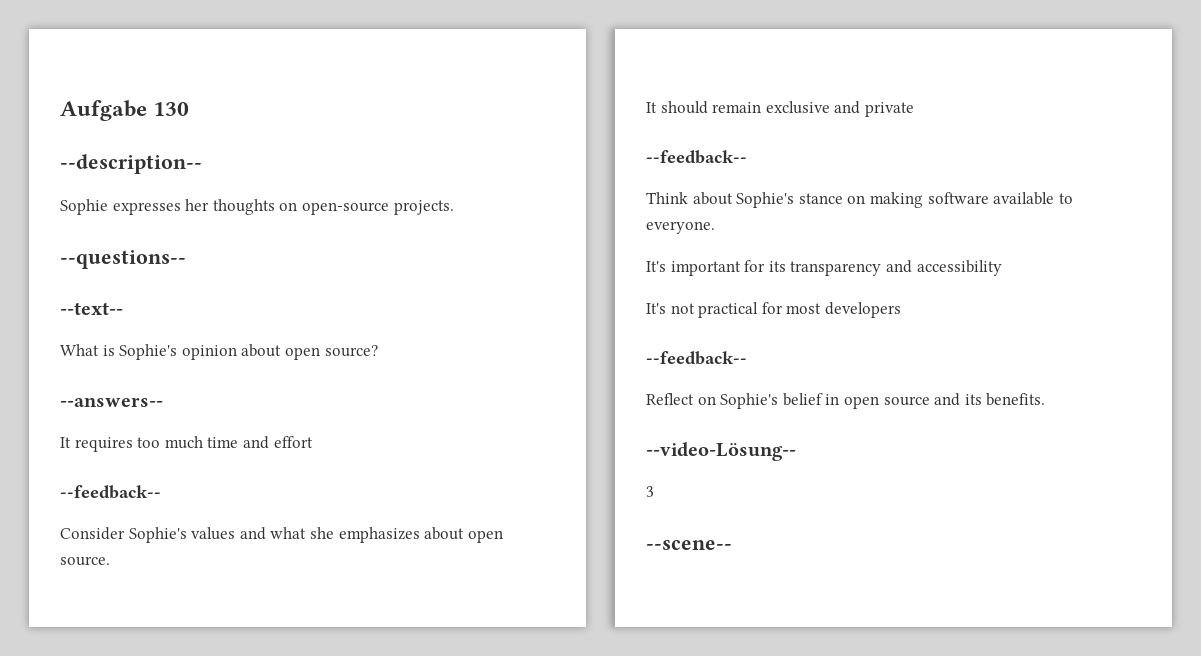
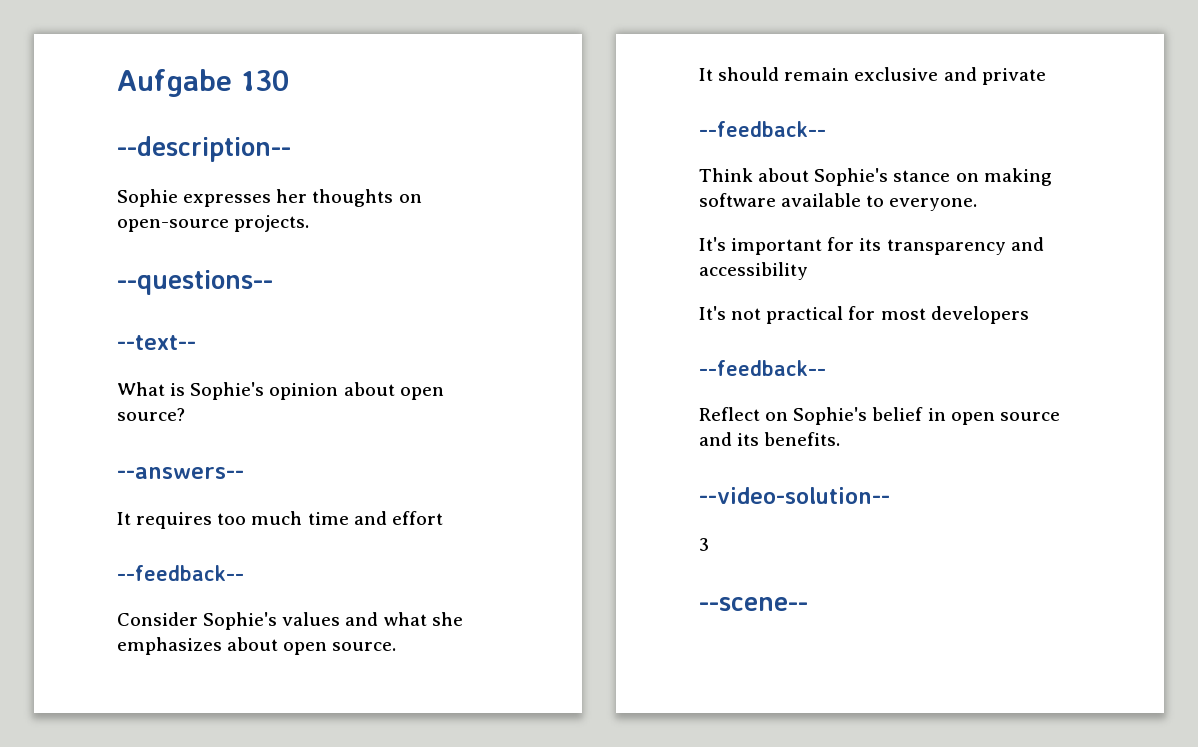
[646,442,796,461] --video-Lösung-- -> [699,487,890,504] --video-solution--

